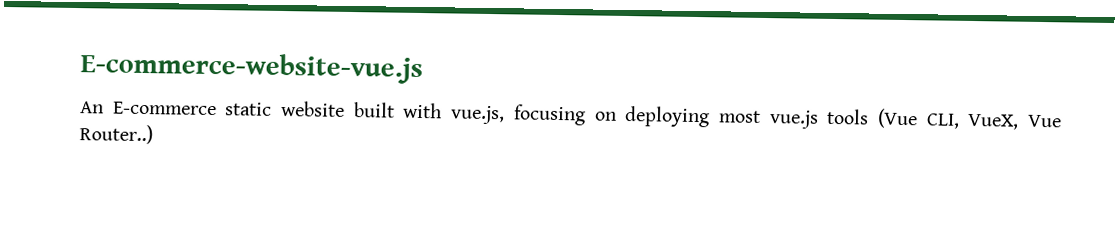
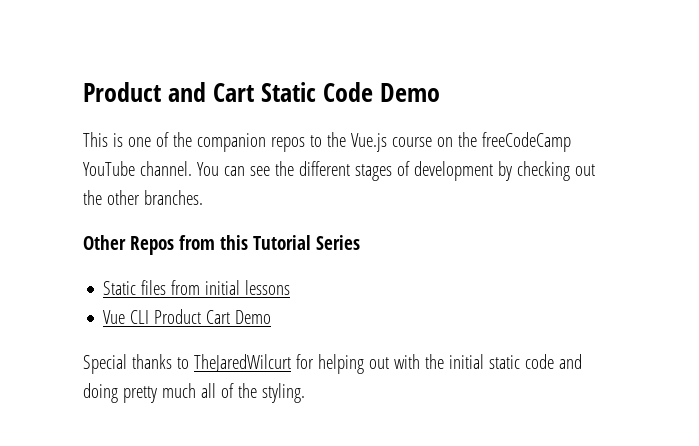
[80,51,423,85] [80,100,1062,130] [79,124,153,145] E-commerce-website-vue.js // An E-commerce static website built with vue.js, focusing on deploying most vue.js tools (Vue CLI, VueX, Vue Router..) -> [83,82,441,102] [83,132,571,152] [83,161,595,181] [83,190,203,205] [83,235,360,255] [103,280,291,295] [103,309,272,324] [83,354,582,374] [83,383,305,403] Product and Cart Static Code Demo // This is one of the companion repos to the Vue.js course on the freeCodeCamp YouTube channel. You can see the different stages of development by checking out the other branches. // Other Repos from this Tutorial Series // Static files from initial lessons // Vue CLI Product Cart Demo // Special thanks to TheJaredWilcurt for helping out with the initial static code and doing pretty much all of the styling.

